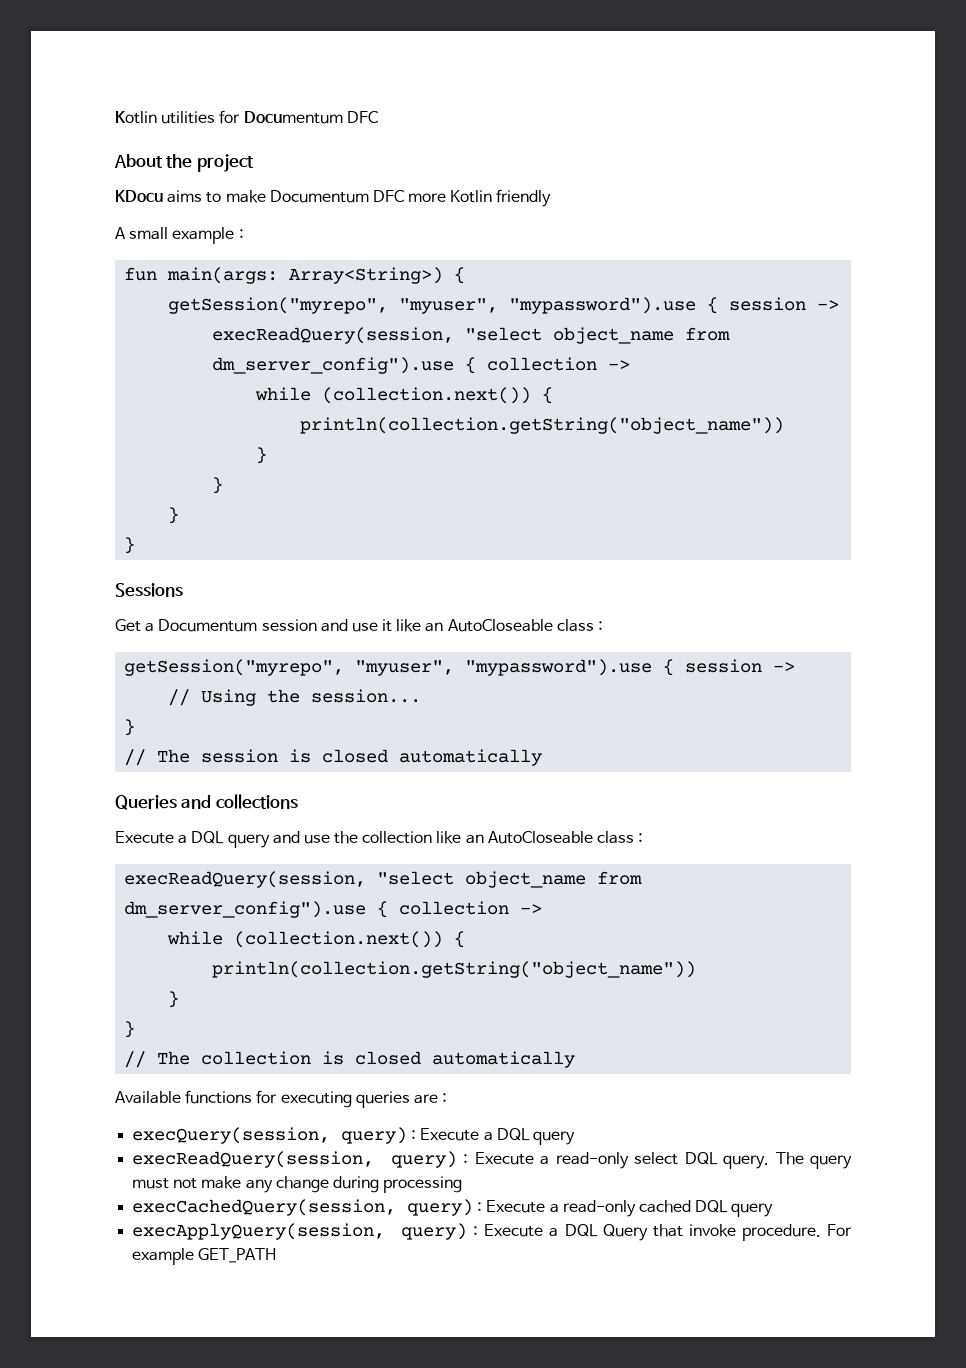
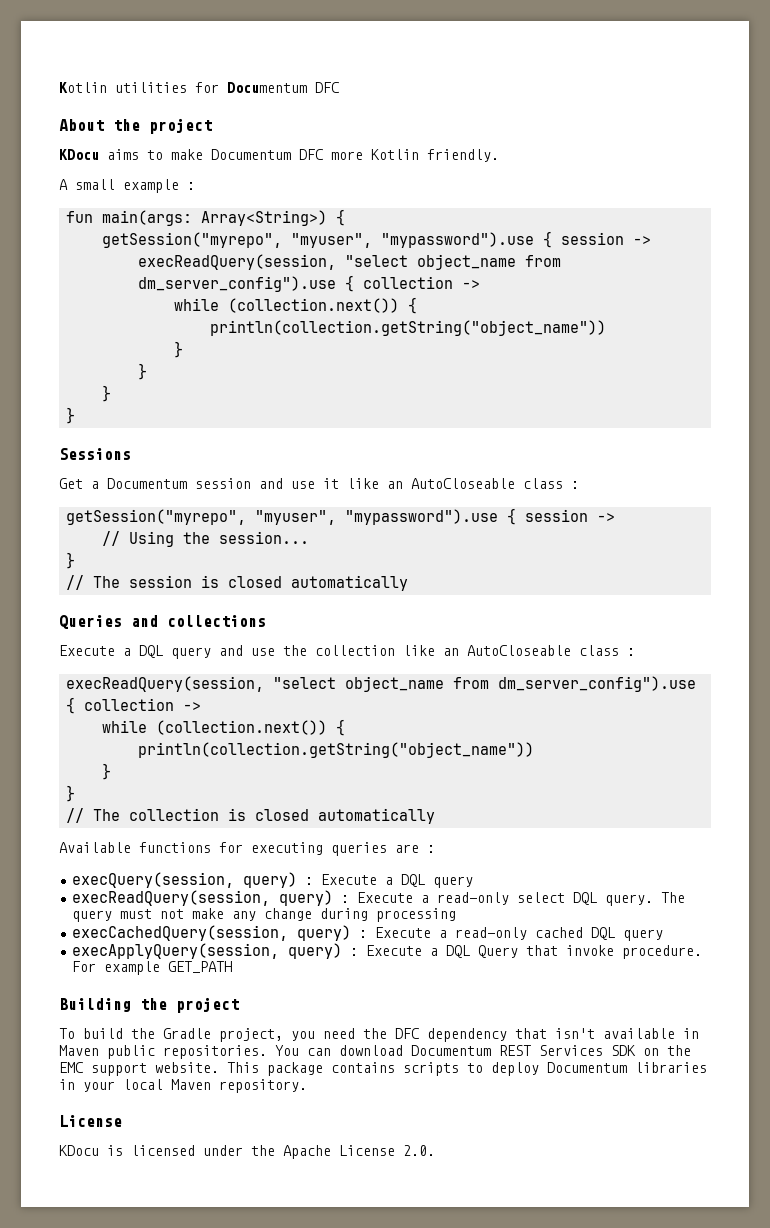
[496,189,552,207] friendly -> [427,149,499,162] friendly.
(277, 1255) none -> [59,997,239,1013] [59,1028,699,1042] [59,1045,691,1059] [59,1062,707,1076] [59,1079,307,1093] [59,1115,122,1127] [59,1145,435,1159] // Building the project // To build the Gradle project, you need the DFC dependency that isn't available in Maven public repositories. You can download Documentum REST Services SDK on the EMC support website. This package contains scripts to deploy Documentum libraries in your local Maven repository. // License // KDocu is licensed under the Apache License 2.0.

